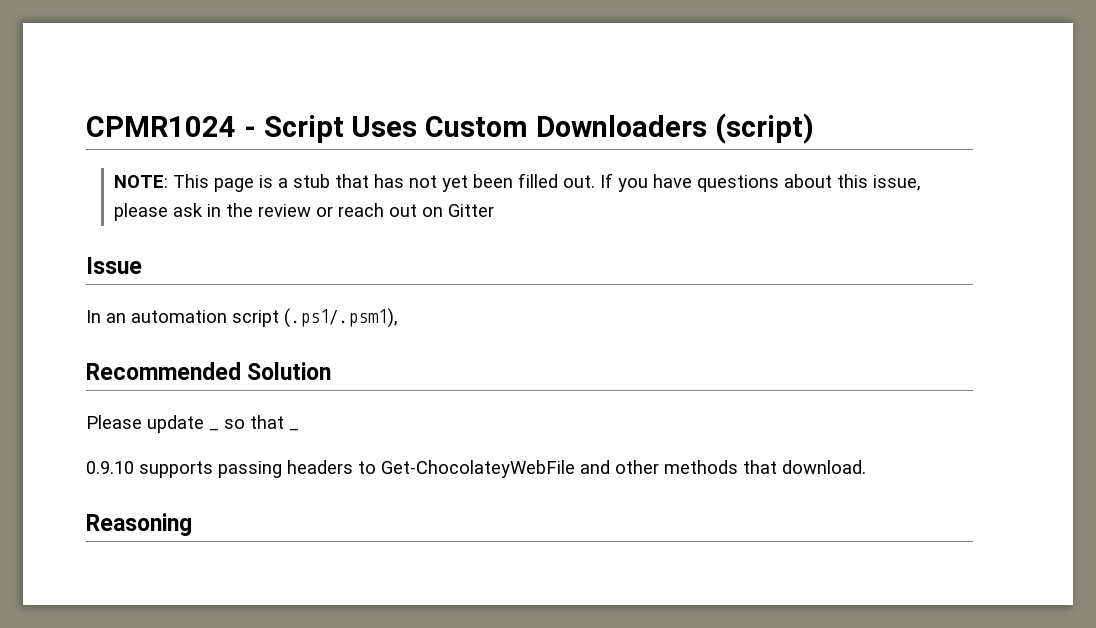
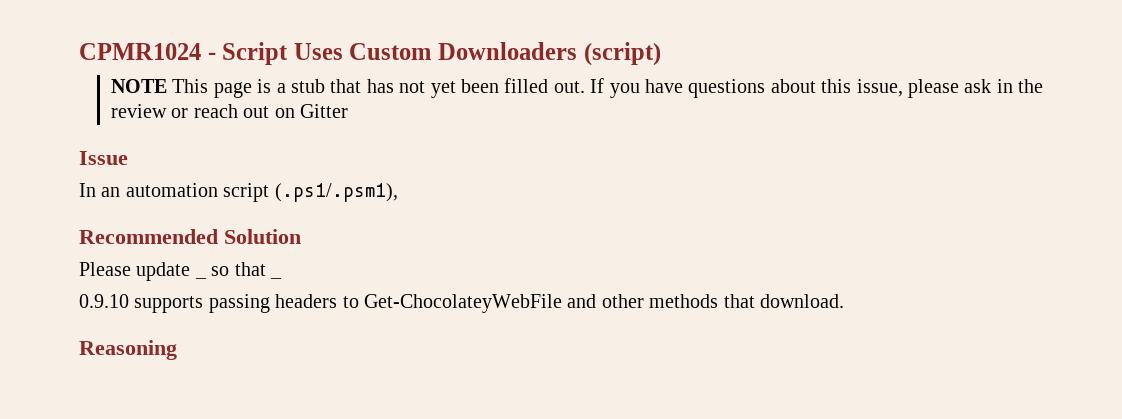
[113,175,168,188] NOTE: -> [110,79,167,93] NOTE

